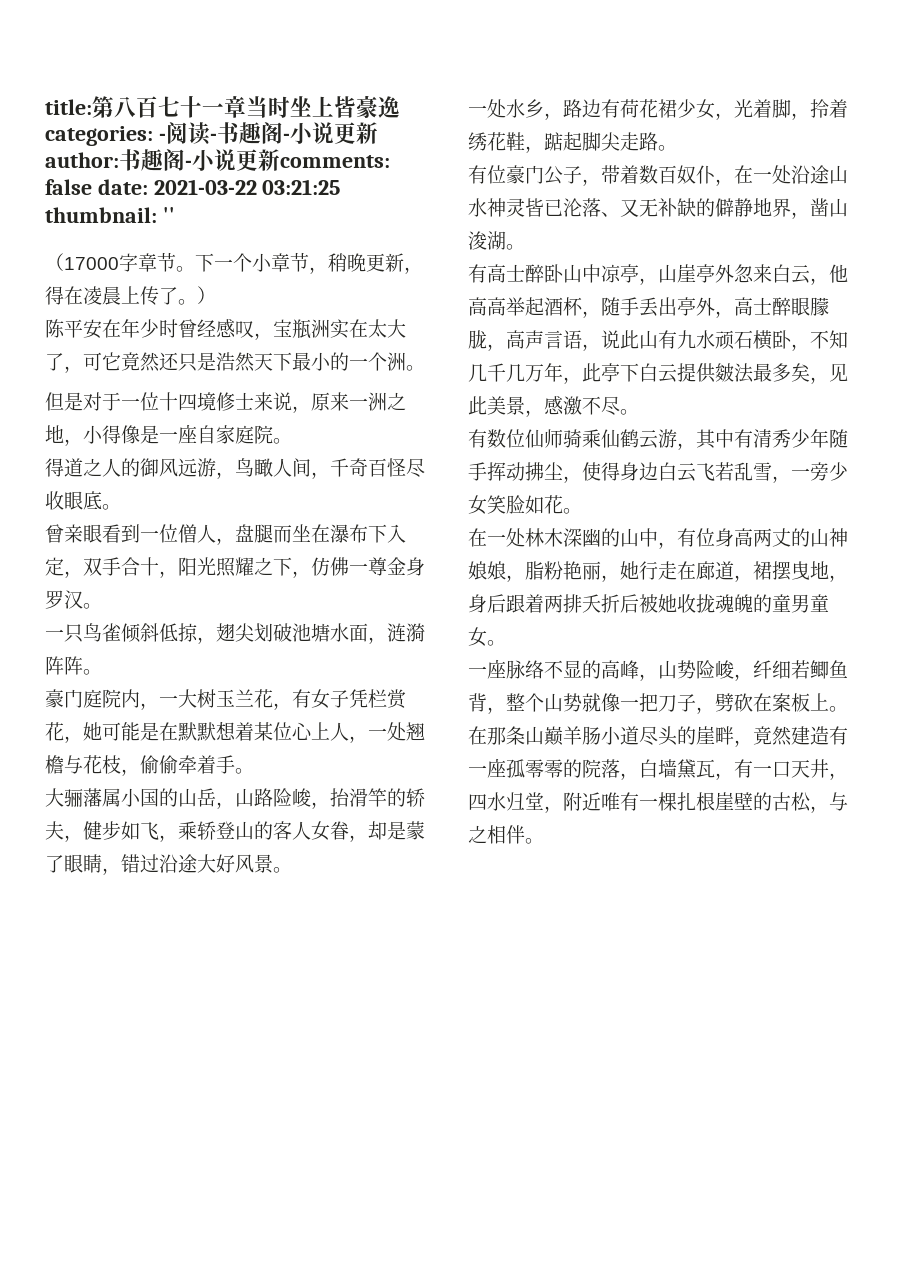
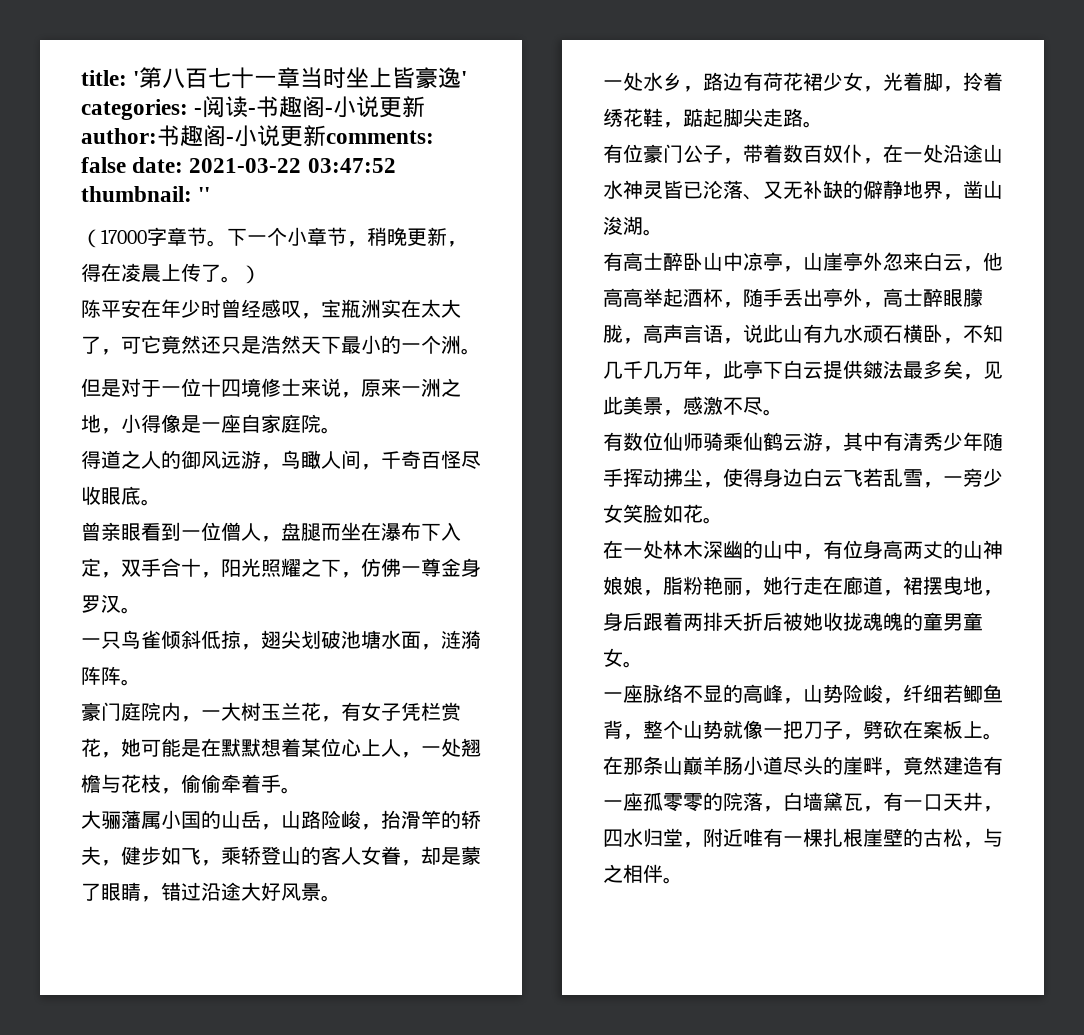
(92, 107) none -> [133,71,140,86] '
(400, 107) none -> [461,71,468,86] '
[262,179,341,195] 03:21:25 -> [307,158,396,173] 03:47:52

